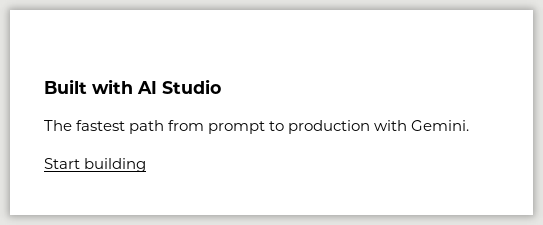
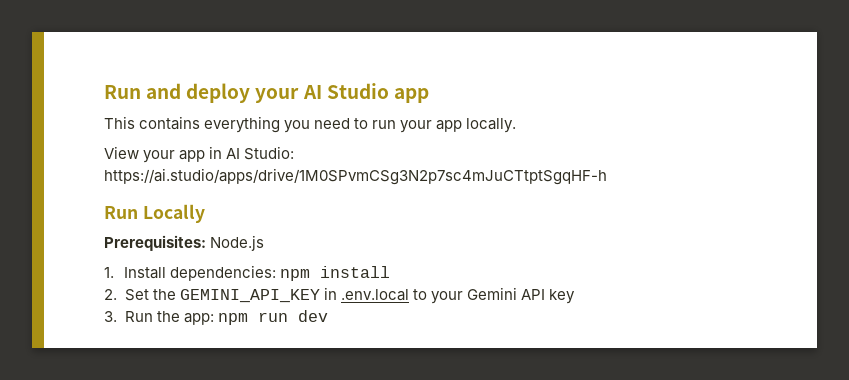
[44,79,221,94] [44,120,470,134] [44,158,147,172] Built with AI Studio // The fastest path from prompt to production with Gemini. // Start building -> [104,83,429,103] [104,116,517,133] [104,146,295,163] [104,168,607,185] [104,204,205,223] [104,235,265,251] [104,265,391,281] [104,287,575,304] [104,310,328,325] Run and deploy your AI Studio app // This contains everything you need to run your app locally. // View your app in AI Studio: https://ai.studio/apps/drive/1M0SPvmCSg3N2p7sc4mJuCTtptSgqHF-h // Run Locally // Prerequisites: Node.js // 1. Install dependencies: npm install // 2. Set the GEMINI_API_KEY in .env.local to your Gemini API key // 3. Run the app: npm run dev

